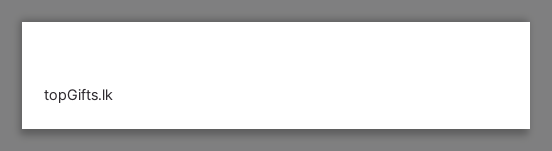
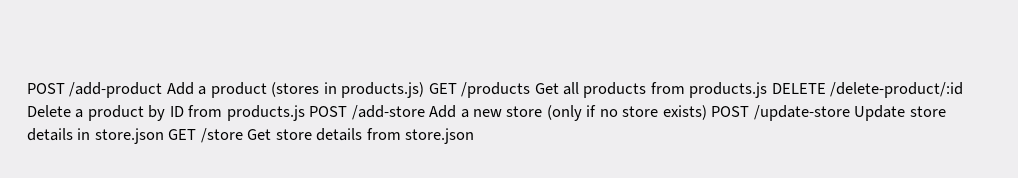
[44,88,113,103] topGifts.lk -> [27,82,964,98] [27,105,946,121] [27,128,475,144] POST /add-product Add a product (stores in products.js) GET /products Get all products from products.js DELETE /delete-product/:id Delete a product by ID from products.js POST /add-store Add a new store (only if no store exists) POST /update-store Update store details in store.json GET /store Get store details from store.json

